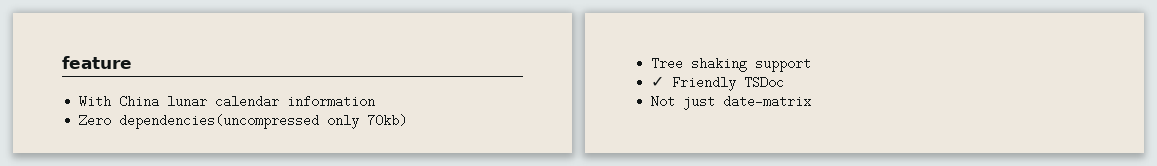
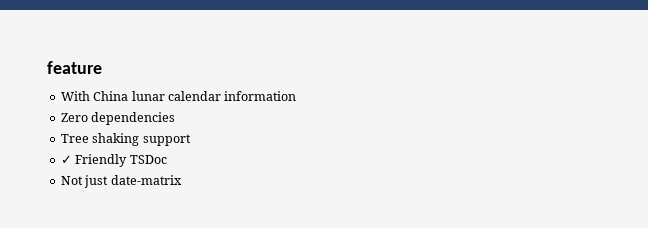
[119,114,408,129] dependencies(uncompressed only 70kb) -> [91,112,176,125] dependencies

